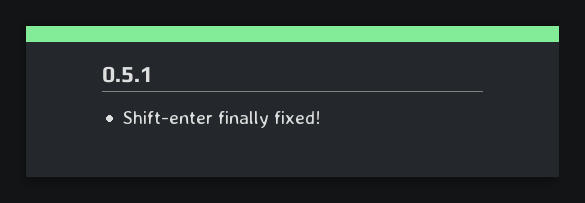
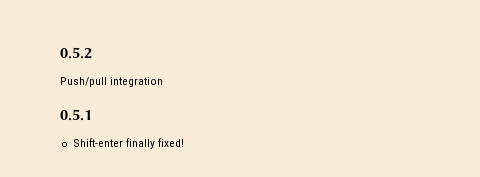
(102, 74) none -> [60,47,92,59] [60,77,164,87] 0.5.2 // Push/pull integration //

